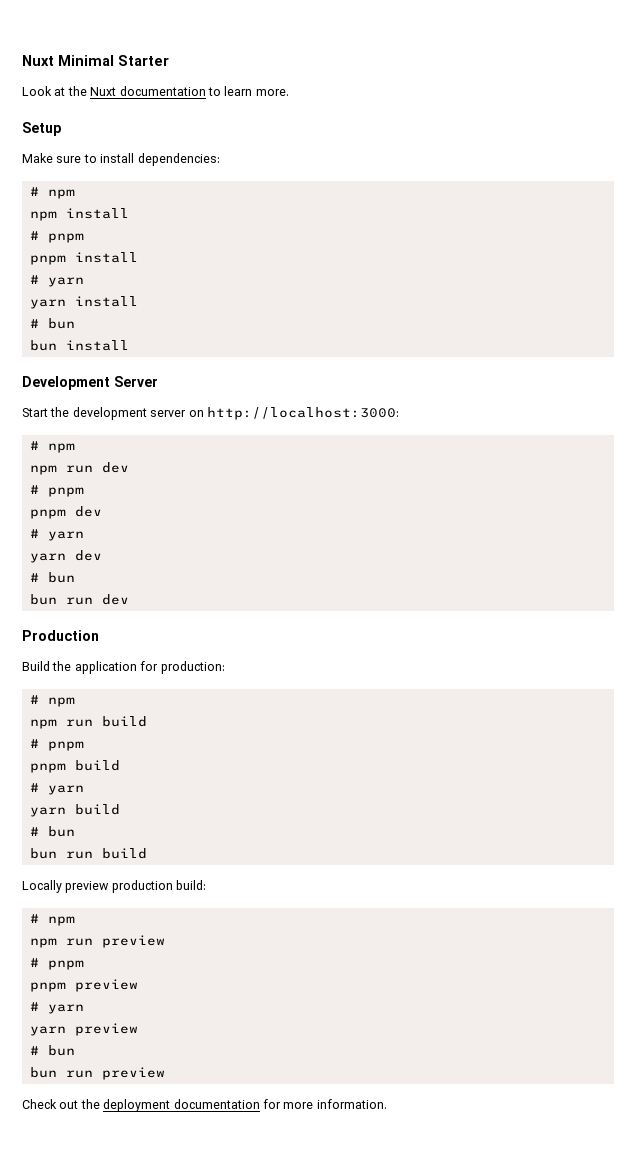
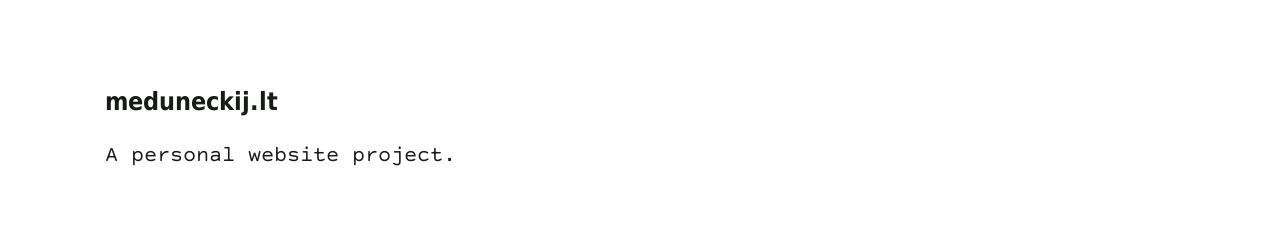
[22,55,169,66] [22,86,289,96] [22,122,61,136] [22,153,220,166] [29,187,75,199] [29,208,129,221] [29,231,84,243] [29,252,138,265] [29,275,84,287] [29,296,138,309] [29,318,75,329] [29,340,129,351] [22,376,158,390] [22,407,399,420] [29,441,75,453] [29,462,129,475] [29,485,84,497] [29,506,102,519] [29,529,84,541] [29,550,102,563] [29,572,75,583] [29,594,129,605] [22,630,99,641] [22,661,225,674] [29,695,75,707] [29,716,147,729] [29,739,84,751] [29,760,120,773] [29,783,84,795] [29,804,120,817] [29,826,75,837] [29,848,147,859] [22,880,207,893] [29,914,75,926] [29,935,165,948] [29,958,84,970] [29,979,138,992] [29,1002,84,1014] [29,1023,138,1036] [29,1045,75,1056] [29,1067,165,1080] [22,1099,387,1112] Nuxt Minimal Starter // Look at the Nuxt documentation to learn more. // Setup // Make sure to install dependencies: // # npm // npm install // # pnpm // pnpm install // # yarn // yarn install // # bun // bun install // Development Server // Start the development server on http://localhost:3000: // # npm // npm run dev // # pnpm // pnpm dev // # yarn // yarn dev // # bun // bun run dev // Production // Build the application for production: // # npm // npm run build // # pnpm // pnpm build // # yarn // yarn build // # bun // bun run build // Locally preview production build: // # npm // npm run preview // # pnpm // pnpm preview // # yarn // yarn preview // # bun // bun run preview // Check out the deployment documentation for more information. -> [105,91,278,116] [105,146,456,166] meduneckij.lt // A personal website project.

